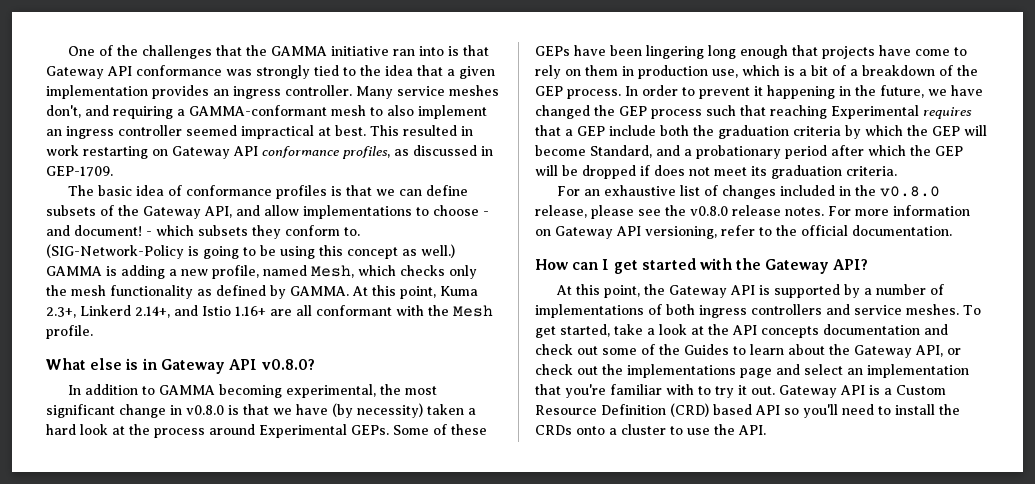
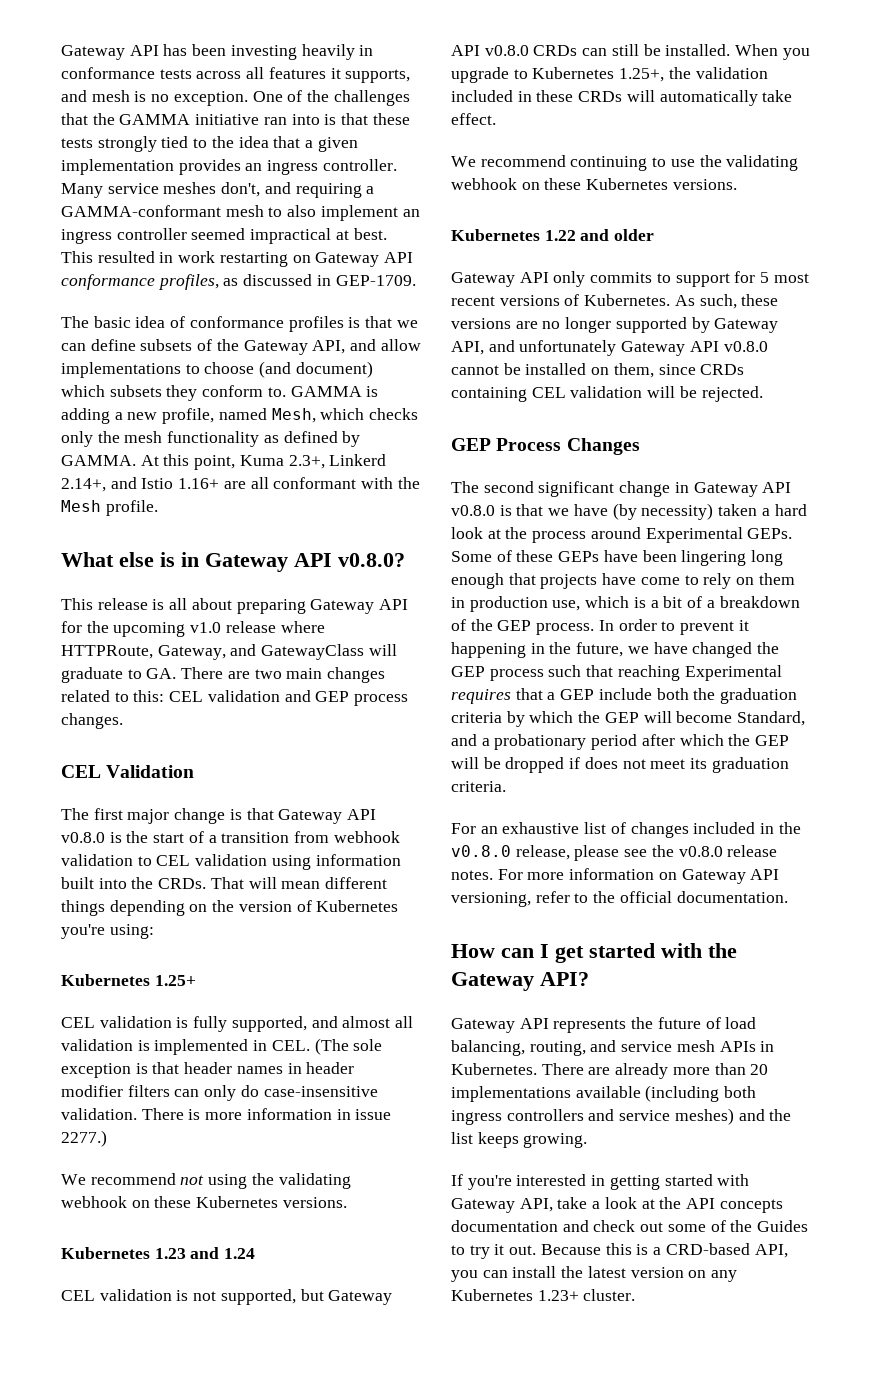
(67, 51) none -> [61,44,374,60] [61,67,411,83] [61,90,248,106] Gateway API has been investing heavily in conformance tests across all features it supports, and mesh is no exception.
[46,65,252,79] Gateway API conformance was -> [372,113,410,125] [61,138,93,148] these tests
[483,211,489,216] [46,225,152,236] - and document! - -> [259,361,373,378] (and document)
[46,244,455,259] (SIG-Network-Policy is going to be using this concept as well.) -> (286, 392) none
[67,384,437,398] In addition to GAMMA becoming experimental, the most -> [61,598,409,614] [61,621,325,637] [61,644,397,660] [61,667,386,683] [61,690,409,706] [61,713,123,729] [61,765,195,778] [61,808,377,824] [61,831,400,843] [61,854,401,870] [61,877,388,889] [61,900,399,916] [61,924,154,939] [61,974,196,986] [61,1016,414,1032] [61,1038,383,1055] [61,1062,355,1078] [61,1085,378,1101] [61,1108,392,1120] [61,1130,107,1147] [61,1173,351,1189] [61,1196,347,1208] [61,1247,256,1259] [61,1289,393,1305] [451,44,810,60] [451,67,768,83] [451,90,793,106] [451,113,496,125] [451,155,799,171] [451,178,737,190] [451,229,655,241] [451,271,809,287] [451,294,779,309] [451,317,779,333] [451,340,768,356] [451,363,745,378] [451,386,763,402] [451,438,640,455] [451,481,534,493] This release is all about preparing Gateway API for the upcoming v1.0 release where HTTPRoute, Gateway, and GatewayClass will graduate to GA. There are two main changes related to this: CEL validation and GEP process changes. // CEL Validation // The first major change is that Gateway API v0.8.0 is the start of a transition from webhook validation to CEL validation using information built into the CRDs. That will mean different things depending on the version of Kubernetes you're using: // Kubernetes 1.25+ // CEL validation is fully supported, and almost all validation is implemented in CEL. (The sole exception is that header names in header modifier filters can only do case-insensitive validation. There is more information in issue 2277.) // We recommend not using the validating webhook on these Kubernetes versions. // Kubernetes 1.23 and 1.24 // CEL validation is not supported, but Gateway API v0.8.0 CRDs can still be installed. When you upgrade to Kubernetes 1.25+, the validation included in these CRDs will automatically take effect. // We recommend continuing to use the validating webhook on these Kubernetes versions. // Kubernetes 1.22 and older // Gateway API only commits to support for 5 most recent versions of Kubernetes. As such, these versions are no longer supported by Gateway API, and unfortunately Gateway API v0.8.0 cannot be installed on them, since CRDs containing CEL validation will be rejected. // GEP Process Changes // The second
(182, 410) none -> [693,482,792,497] Gateway API
[555,284,944,298] [535,304,662,318] At this point, the Gateway API is supported by a number of implementations of -> [451,1017,757,1033] [451,1040,775,1056] [451,1063,769,1079] [451,1085,720,1102] Gateway API represents the future of load balancing, routing, and service mesh APIs in Kubernetes. There are already more than 20 implementations available (including
[906,304,981,315] [535,324,610,338] meshes. To get started, -> [674,1108,792,1125] [451,1132,588,1148] [451,1174,750,1190] [451,1198,553,1213] meshes) and the list keeps growing. // If you're interested in getting started with Gateway API,
[750,344,961,358] [535,364,969,378] [535,384,946,398] [535,403,960,418] [535,424,766,435] learn about the Gateway API, or check out the implementations page and select an implementation that you're familiar with to try it out. Gateway API is a Custom Resource Definition (CRD) based API so you'll need to install the CRDs onto a cluster to use the API. -> [469,1243,788,1259] [451,1266,738,1282] [451,1289,636,1301] try it out. Because this is a CRD-based API, you can install the latest version on any Kubernetes 1.23+ cluster.

